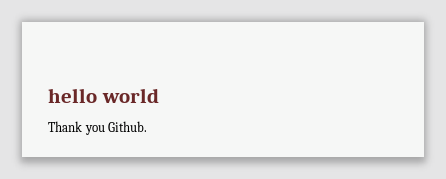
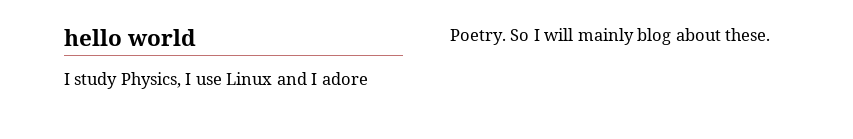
[48,121,148,135] Thank you Github. -> [64,72,368,89] [450,28,771,45] I study Physics, I use Linux and I adore Poetry. So I will mainly blog about these.

